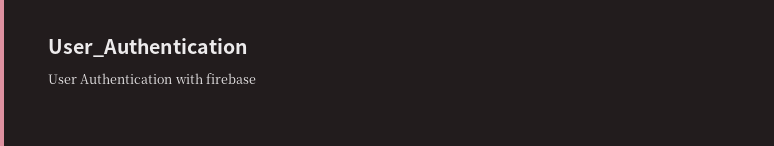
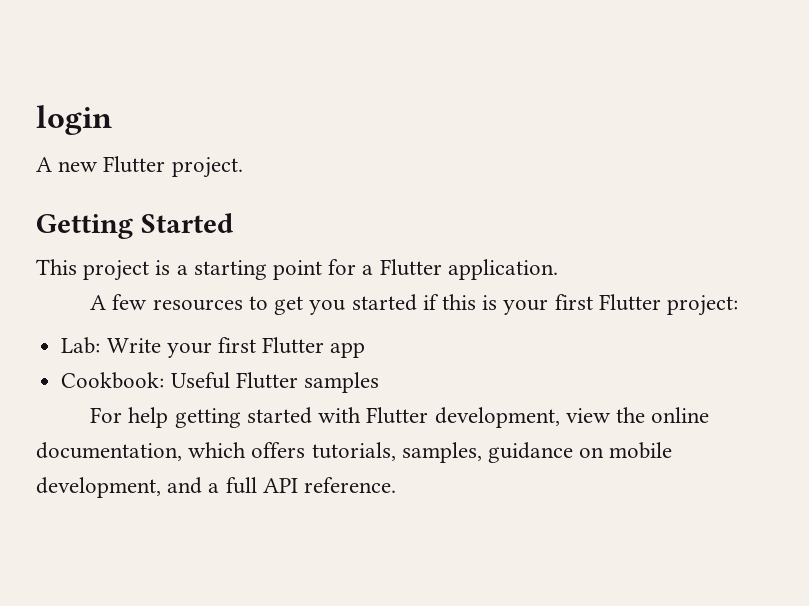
[48,38,248,57] [48,73,257,84] User_Authentication // User Authentication with firebase -> [36,105,112,135] [36,156,243,178] [36,213,233,239] [36,259,558,281] [90,294,738,316] [61,337,366,358] [61,372,379,393] [90,407,710,428] [36,442,673,463] [36,477,397,498] login // A new Flutter project. // Getting Started // This project is a starting point for a Flutter application. // A few resources to get you started if this is your first Flutter project: // Lab: Write your first Flutter app // Cookbook: Useful Flutter samples // For help getting started with Flutter development, view the online documentation, which offers tutorials, samples, guidance on mobile development, and a full API reference.

